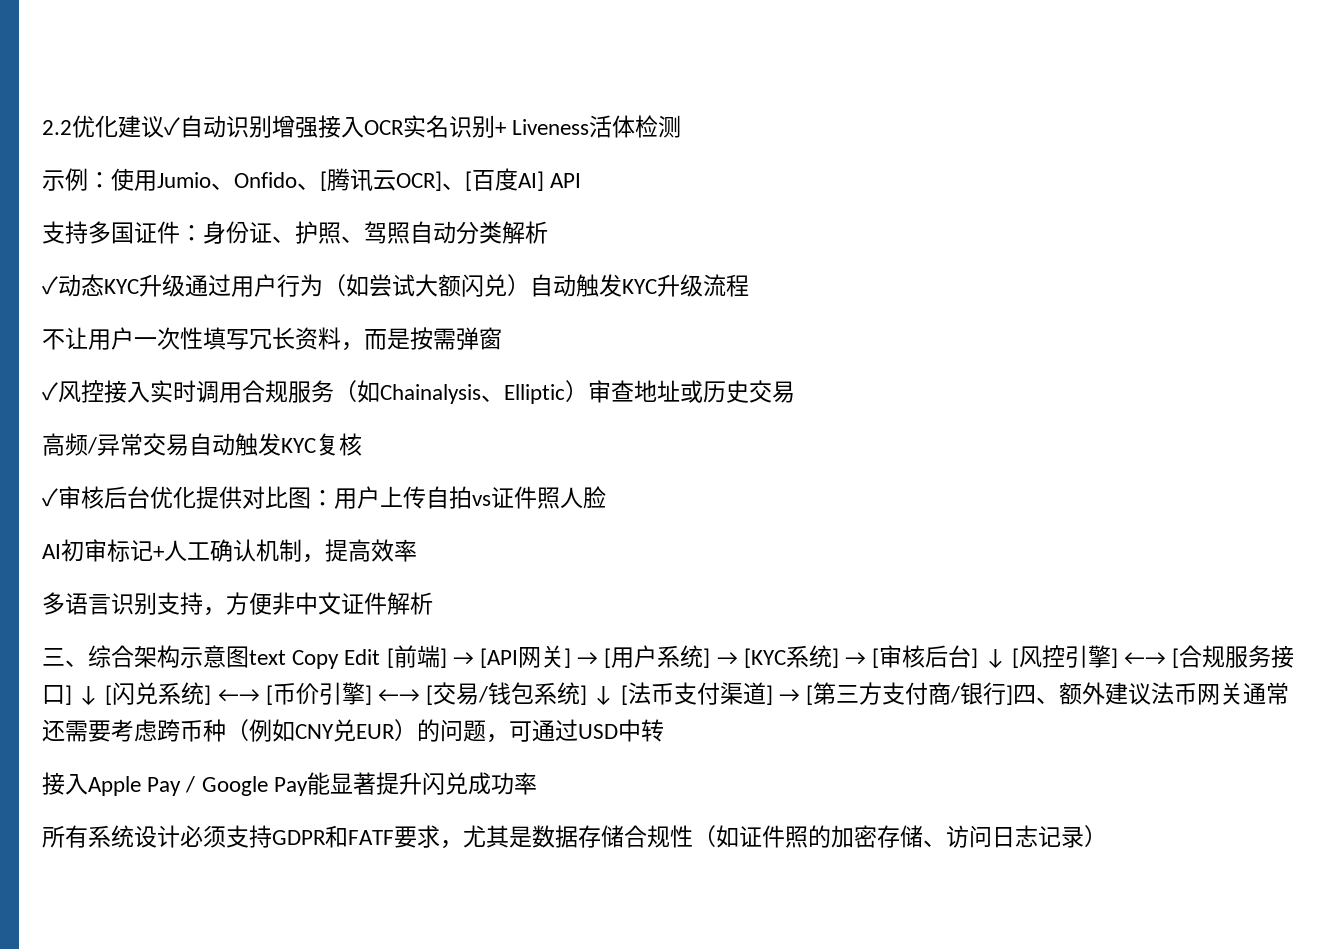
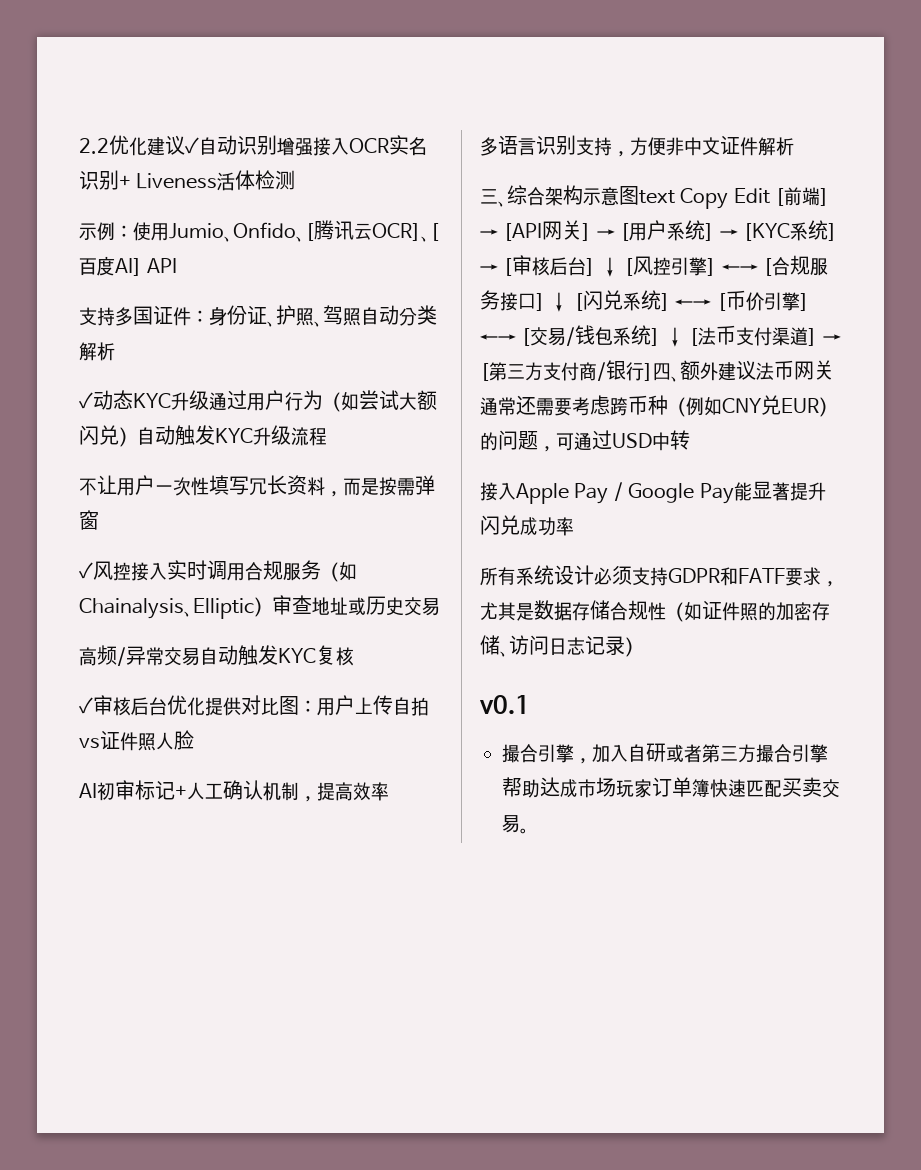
(1107, 836) none -> [479,695,530,715] [502,743,828,764] [502,777,840,798] [502,815,529,834] // v0.1 // 撮合引擎，加入自研或者第三方撮合引擎帮助达成市场玩家订单簿快速匹配买卖交易。

